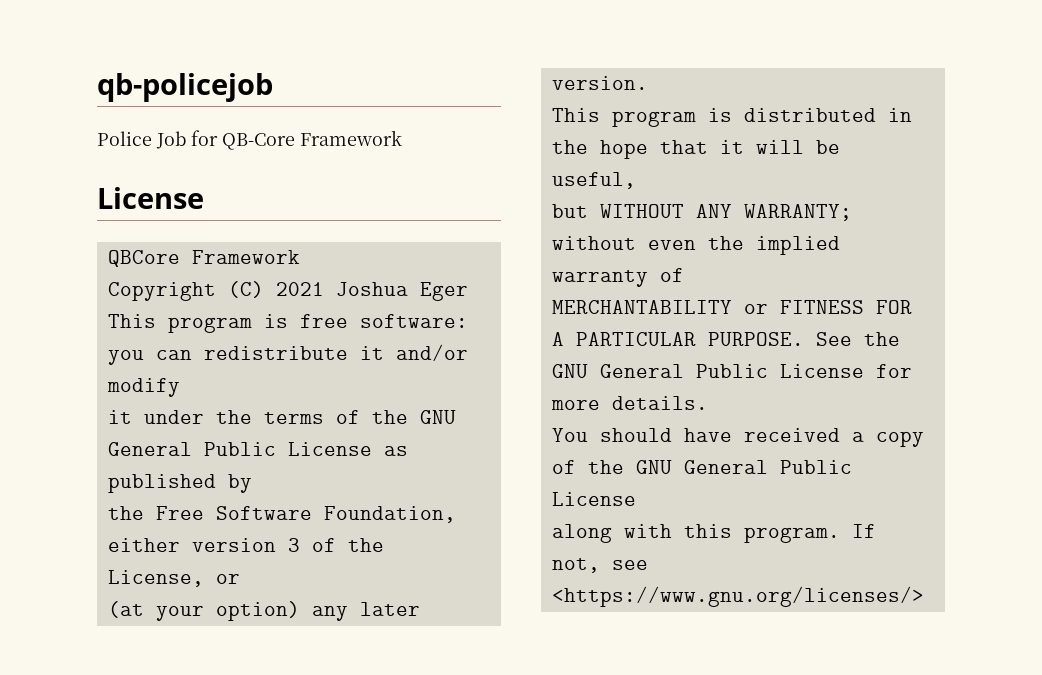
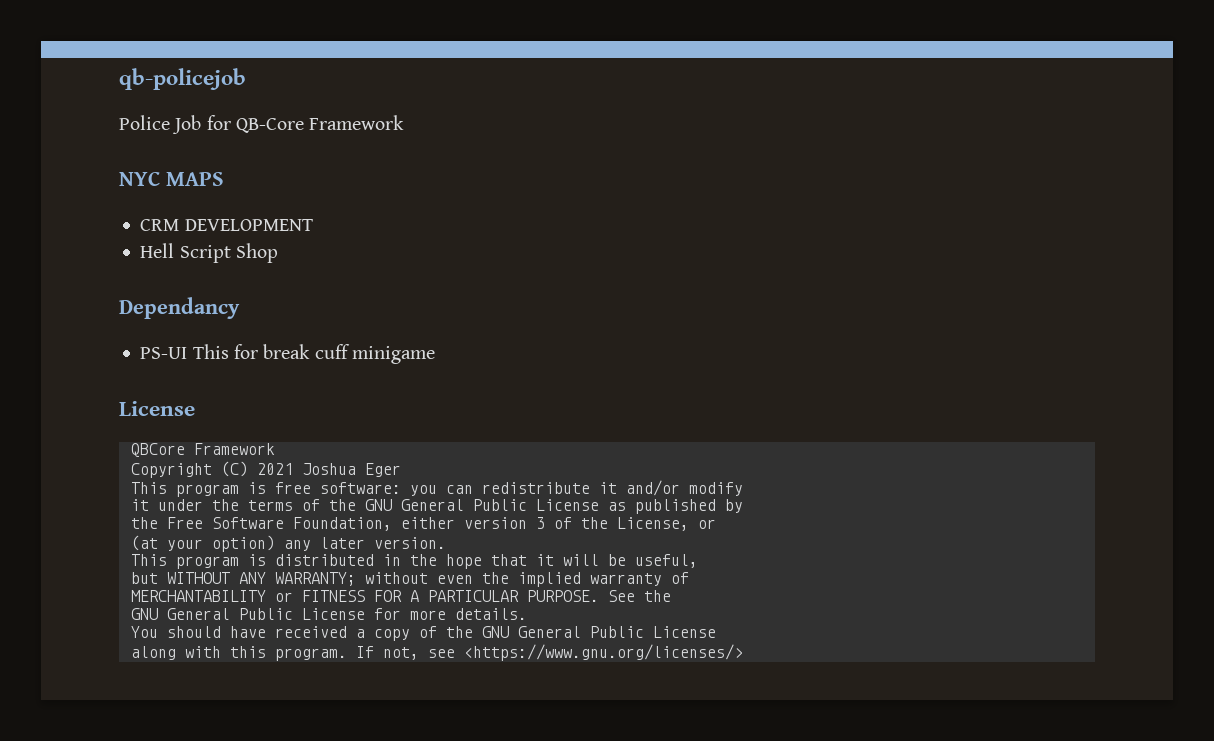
(402, 138) none -> [119,171,224,186] [140,219,313,231] [140,243,278,263] [119,297,240,319] [140,344,435,364] // NYC MAPS // CRM DEVELOPMENT // Hell Script Shop // Dependancy // PS-UI This for break cuff minigame

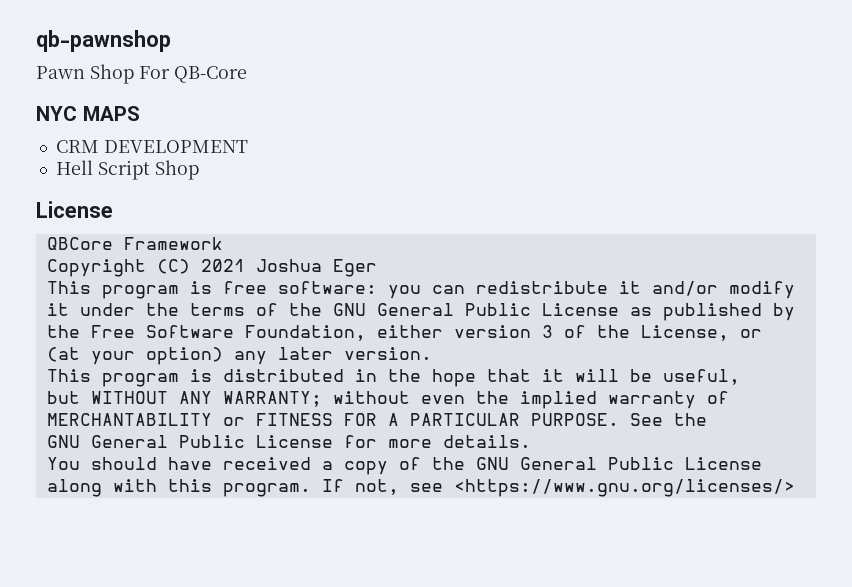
[119,68,246,90] [119,115,231,134] qb-policejob // Police Job for -> [36,30,171,52] [36,64,170,84] qb-pawnshop // Pawn Shop For
[309,115,405,130] Framework -> (247, 74) none
[119,297,240,319] [140,344,435,364] // Dependancy // PS-UI This for break cuff minigame -> (199, 170) none

